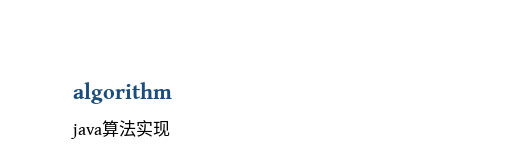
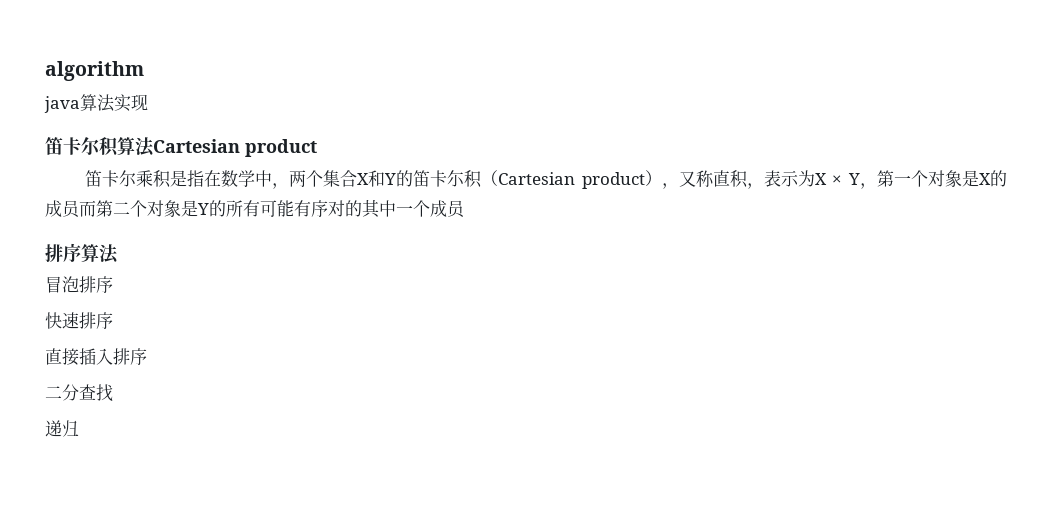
(170, 129) none -> [45,137,317,157] [85,170,1008,189] [45,199,466,218] [45,243,119,264] [45,276,113,293] [45,312,113,329] [45,348,147,366] [45,384,113,402] [45,420,79,437] // 笛卡尔积算法Cartesian product // 笛卡尔乘积是指在数学中，两个集合X和Y的笛卡尓积（Cartesian product），又称直积，表示为X × Y，第一个对象是X的成员而第二个对象是Y的所有可能有序对的其中一个成员 // 排序算法 // 冒泡排序 // 快速排序 // 直接插入排序 // 二分查找 // 递归

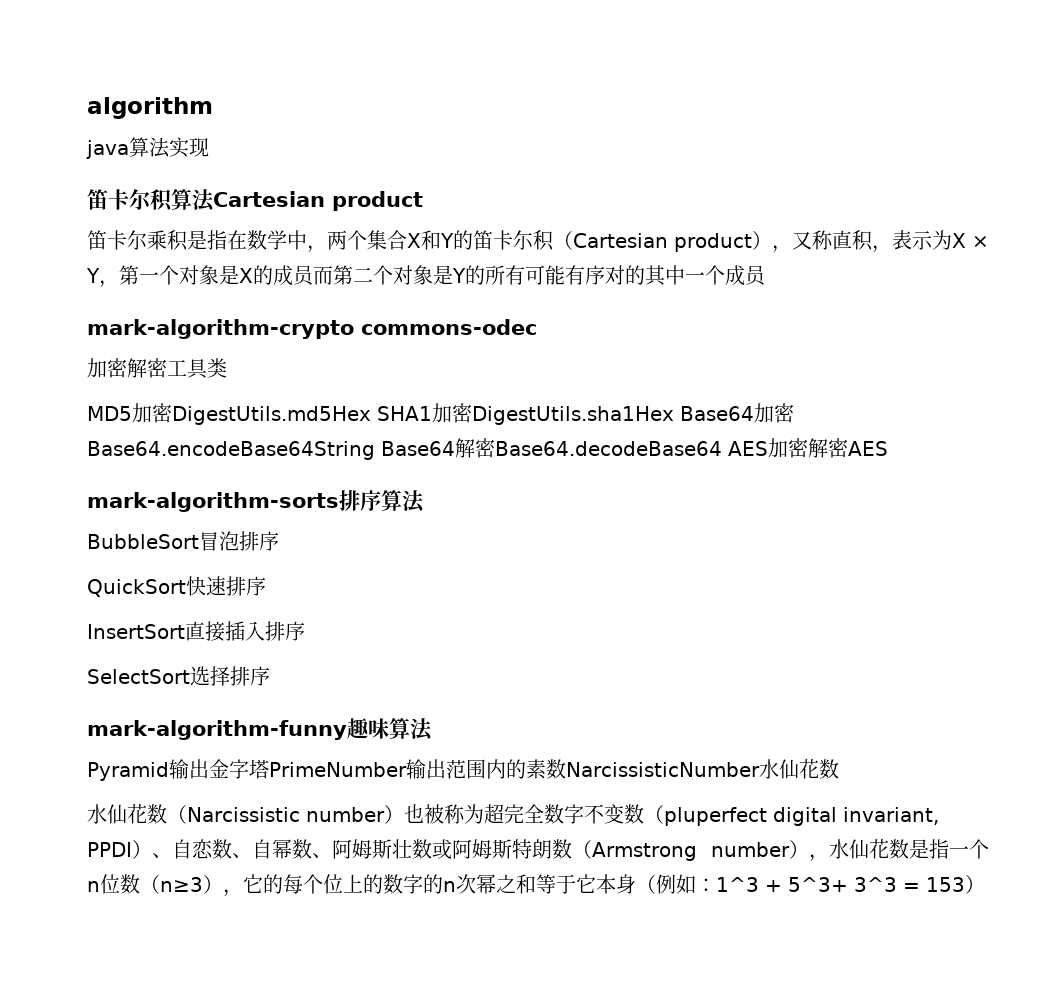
(466, 209) none -> [87,319,537,339] [87,358,227,379] [87,403,794,425] [87,438,888,460] [87,492,339,512] mark-algorithm-crypto commons-odec // 加密解密工具类 // MD5加密DigestUtils.md5Hex SHA1加密DigestUtils.sha1Hex Base64加密Base64.encodeBase64String Base64解密Base64.decodeBase64 AES加密解密AES // mark-algorithm-sorts
(119, 254) none -> [87,534,199,549] BubbleSort
(113, 284) none -> [87,579,186,597] QuickSort
(113, 320) none -> [87,624,185,639] InsertSort
[45,384,113,402] [45,420,79,437] 二分查找 // 递归 -> [87,666,270,686] [87,718,433,741] [87,759,839,781] [87,804,939,826] [87,839,989,862] [87,874,985,897] SelectSort选择排序 // mark-algorithm-funny趣味算法 // Pyramid输出金字塔PrimeNumber输出范围内的素数NarcissisticNumber水仙花数 // 水仙花数（Narcissistic number）也被称为超完全数字不变数（pluperfect digital invariant, PPDI）、自恋数、自幂数、阿姆斯壮数或阿姆斯特朗数（Armstrong number），水仙花数是指一个n位数（n≥3），它的每个位上的数字的n次幂之和等于它本身（例如：1^3 + 5^3+ 3^3 = 153）

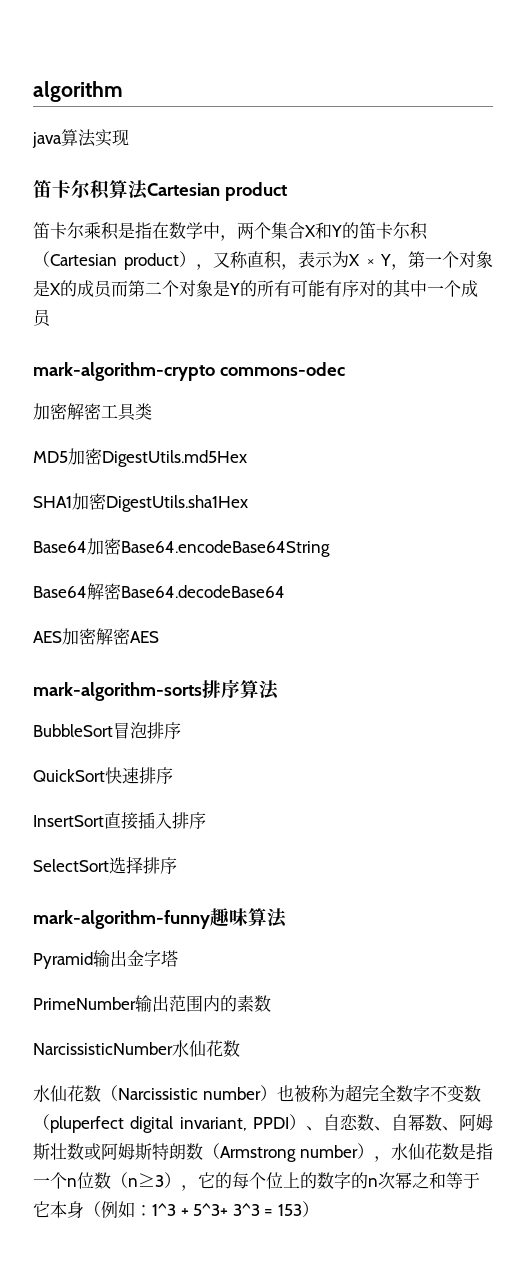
(371, 415) none -> (247, 458) //
(674, 415) none -> (248, 503) //
(375, 450) none -> (330, 548) //
(722, 448) none -> (285, 591) //
(269, 769) none -> (178, 958) //
(566, 769) none -> (271, 1003) //

